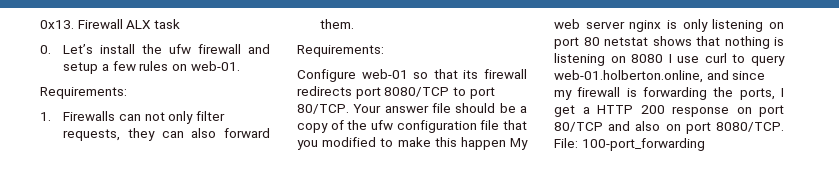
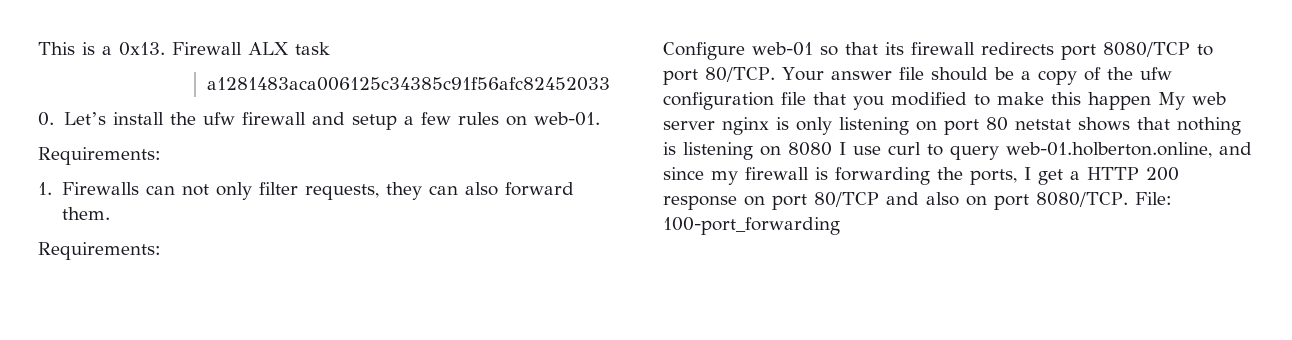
(40, 24) none -> [38,42,112,55] This is a
(180, 24) none -> [206,77,610,91] // a1281483aca006125c34385c91f56afc82452033

